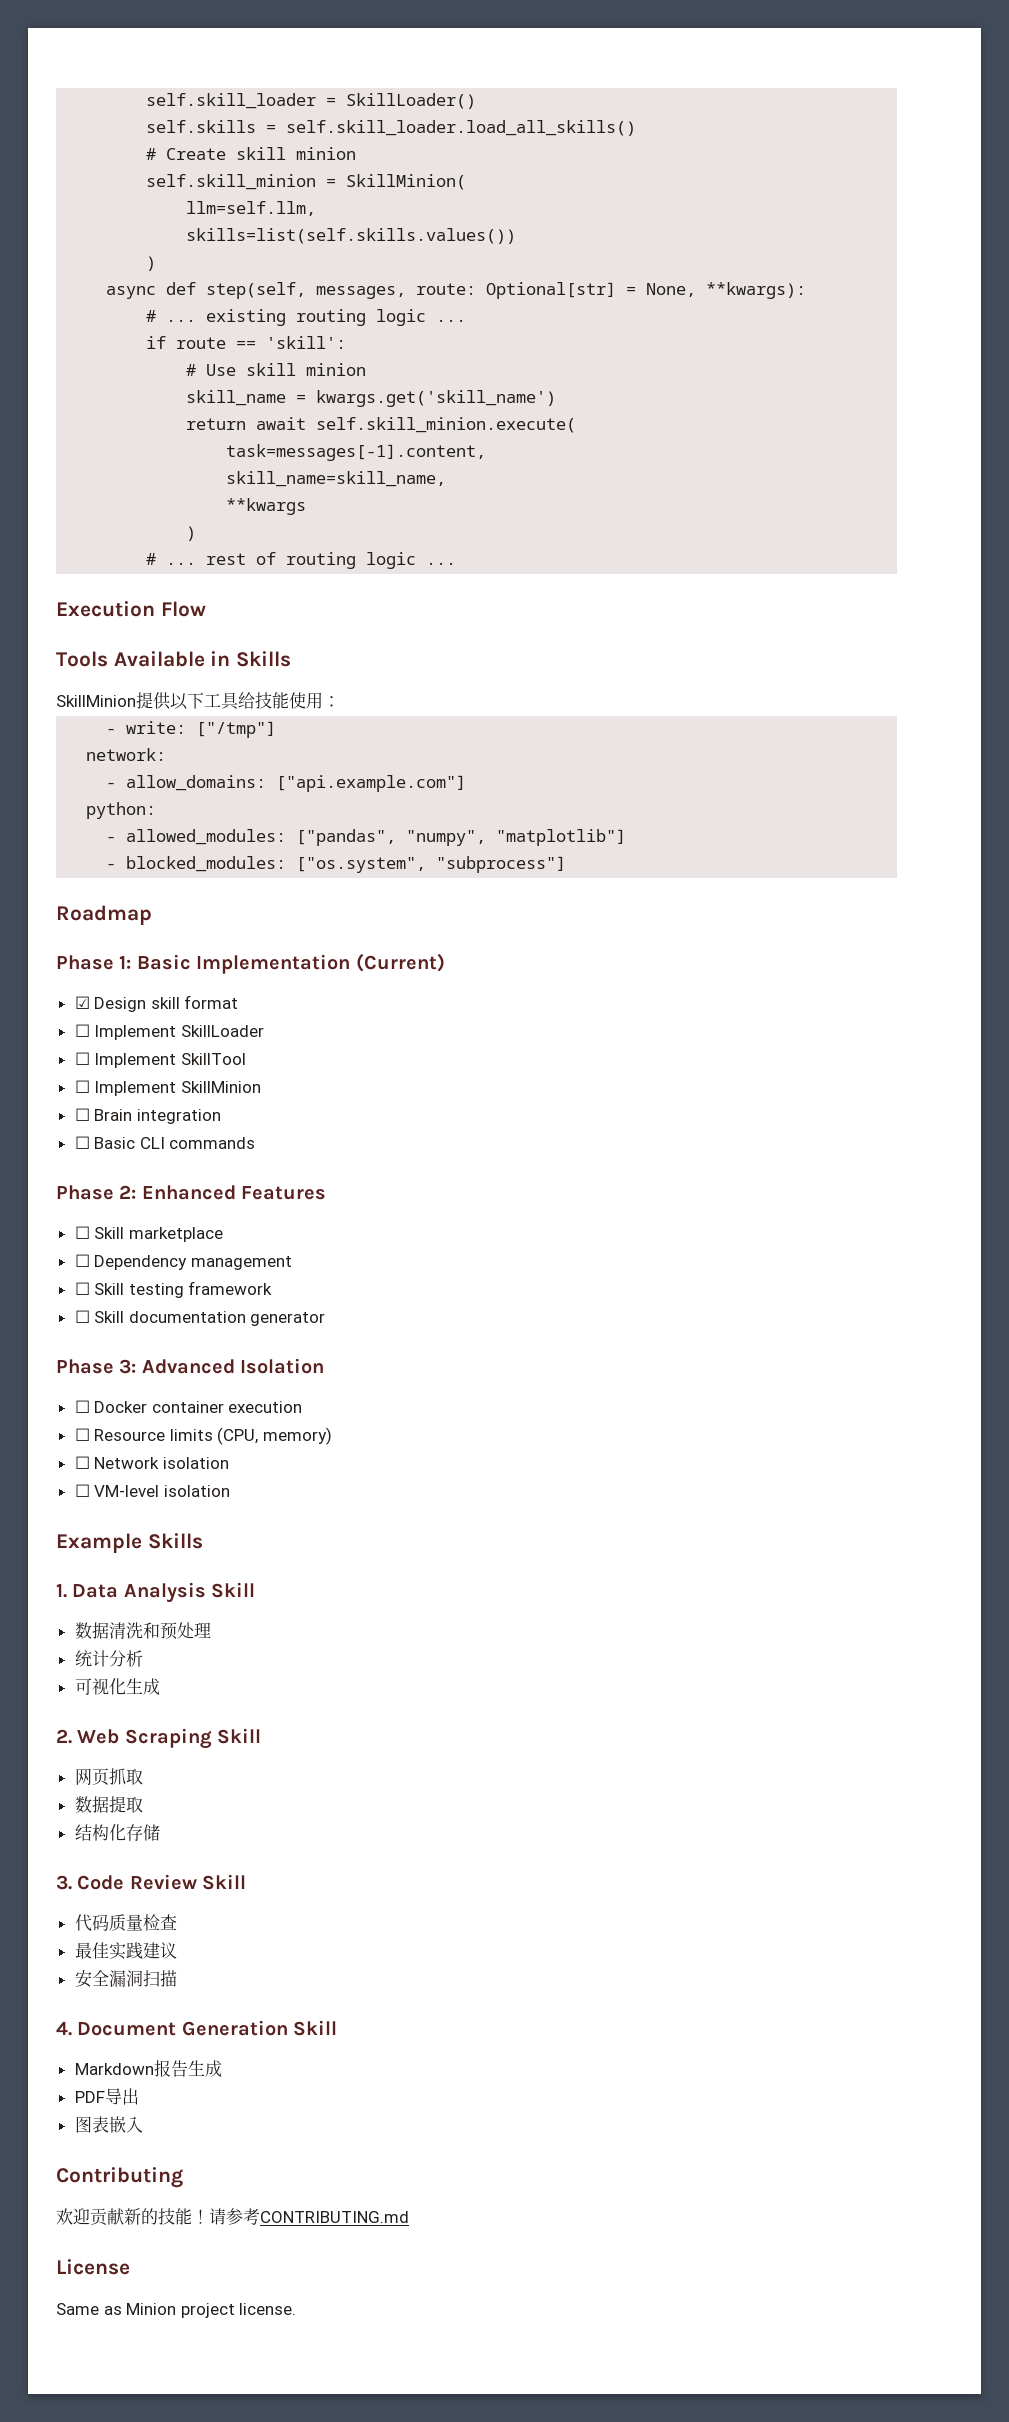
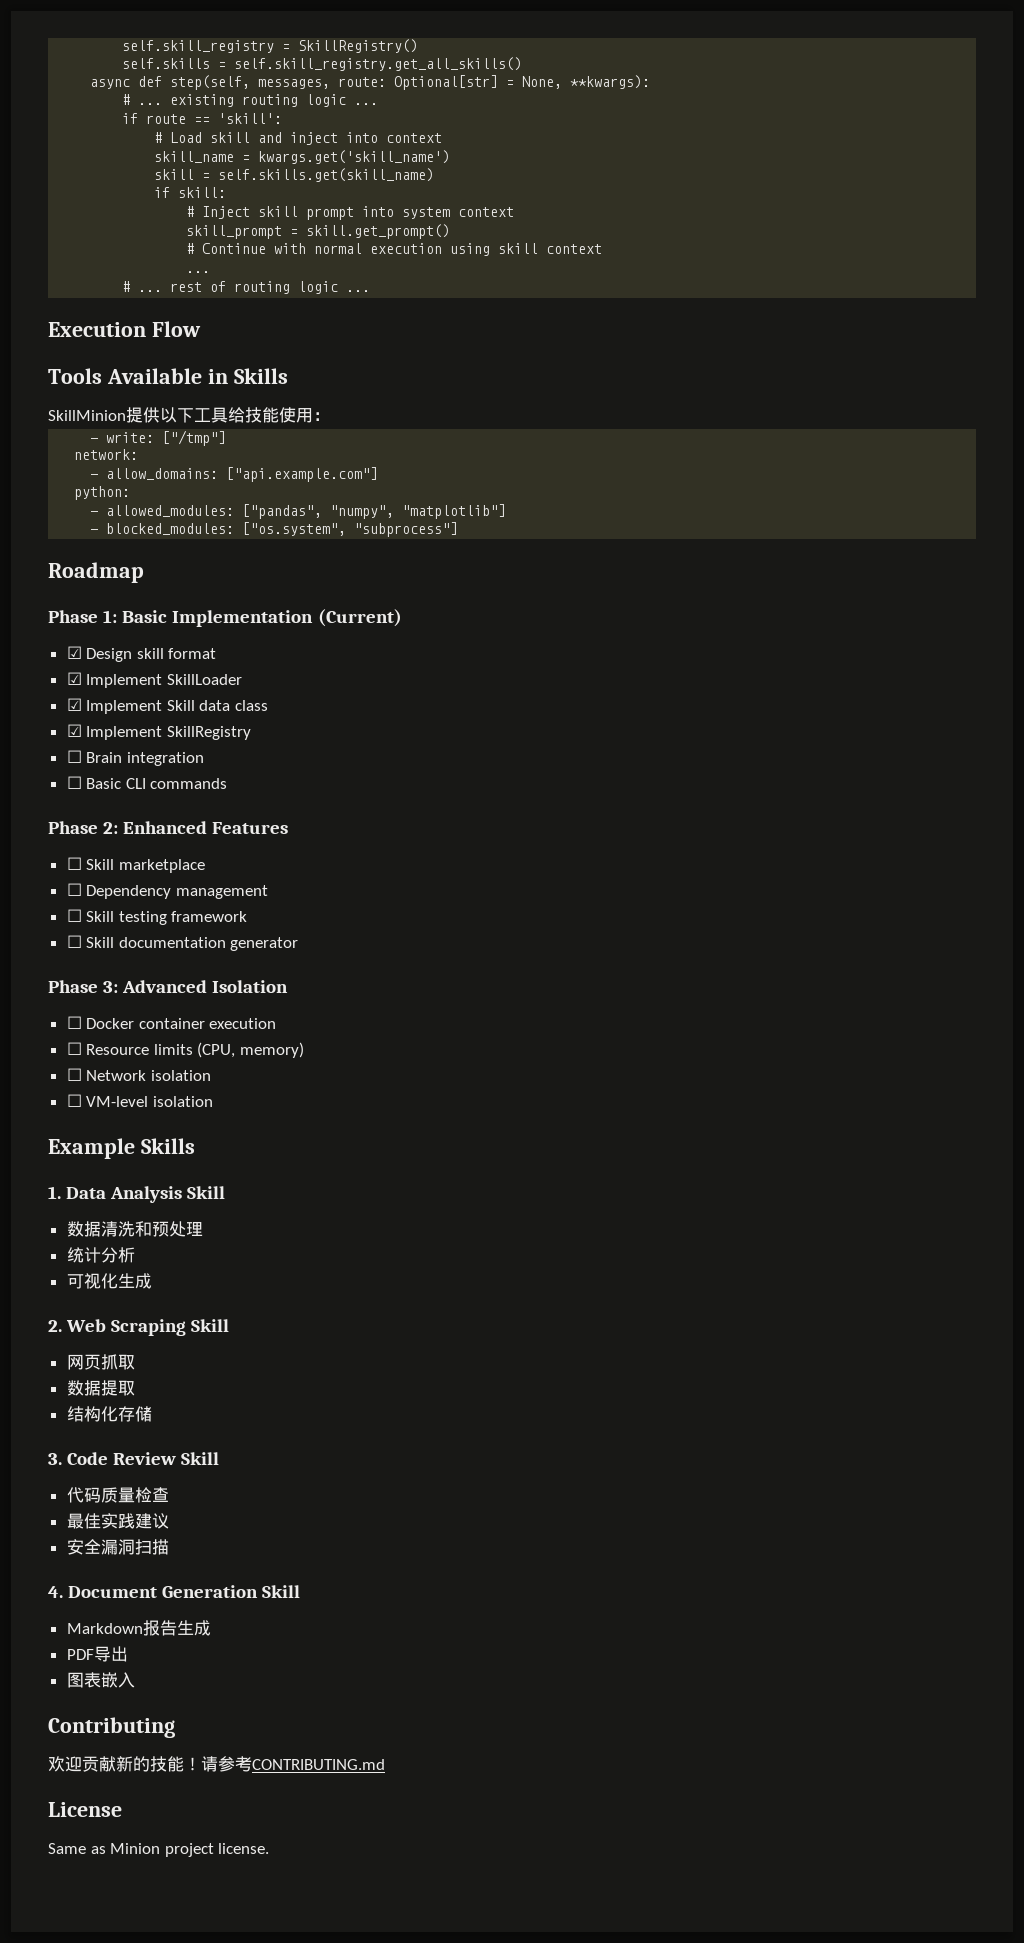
[146,93,477,109] self.skill_loader = SkillLoader() -> [122,39,419,53] self.skill_registry = SkillRegistry()
[286,120,637,136] [146,147,357,160] [146,174,467,190] [186,201,317,216] [186,228,517,244] [146,256,157,271] self.skill_loader.load_all_skills() // # Create skill minion // self.skill_minion = SkillMinion( // llm=self.llm, // skills=list(self.skills.values()) // ) -> [234,57,523,71] self.skill_registry.get_all_skills()
[206,363,367,376] [186,390,557,407] [186,417,577,433] [226,444,487,461] [226,471,447,487] [226,498,307,515] [186,526,197,541] Use skill minion // skill_name = kwargs.get('skill_name') // return await self.skill_minion.execute( // task=messages[-1].content, // skill_name=skill_name, // **kwargs // ) -> [170,132,443,145] [154,150,451,164] [154,168,435,182] [154,187,227,198] [186,206,515,220] [186,224,451,239] [186,243,603,256] [186,271,211,273] Load skill and inject into context // skill_name = kwargs.get('skill_name') // skill = self.skills.get(skill_name) // if skill: // # Inject skill prompt into system context // skill_prompt = skill.get_prompt() // # Continue with normal execution using skill context // ...
[74,1024,90,1037] ☐ -> [66,672,82,685] ☑
[74,1052,246,1068] [74,1080,261,1096] ☐ Implement SkillTool // ☐ Implement SkillMinion -> [66,698,269,714] [66,724,251,740] ☑ Implement Skill data class // ☑ Implement SkillRegistry

